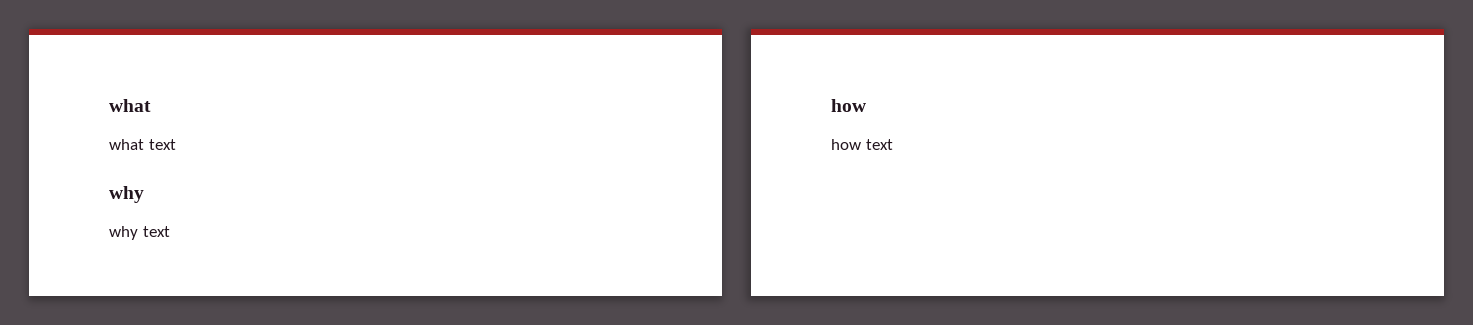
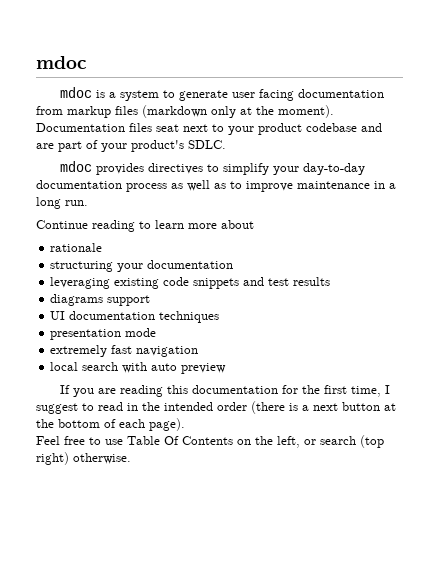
[109,99,151,112] [109,139,176,150] [109,186,144,203] [109,226,170,240] [831,99,866,112] [831,139,893,150] what // what text // why // why text // how // how text -> [36,56,87,69] [59,87,384,101] [36,105,334,118] [36,123,382,135] [36,140,226,152] [59,161,365,175] [36,180,396,192] [36,197,88,209] [36,220,254,232] [50,243,103,252] [50,260,234,272] [50,277,331,289] [50,294,151,306] [50,311,220,323] [50,328,157,340] [50,345,199,357] [50,362,227,374] [59,385,390,397] [36,401,396,414] [36,418,185,431] [36,435,384,448] [36,452,131,465] mdoc // mdoc is a system to generate user facing documentation from markup files (markdown only at the moment). Documentation files seat next to your product codebase and are part of your product's SDLC. // mdoc provides directives to simplify your day-to-day documentation process as well as to improve maintenance in a long run. // Continue reading to learn more about // rationale // structuring your documentation // leveraging existing code snippets and test results // diagrams support // UI documentation techniques // presentation mode // extremely fast navigation // local search with auto preview // If you are reading this documentation for the first time, I suggest to read in the intended order (there is a next button at the bottom of each page). // Feel free to use Table Of Contents on the left, or search (top right) otherwise.

